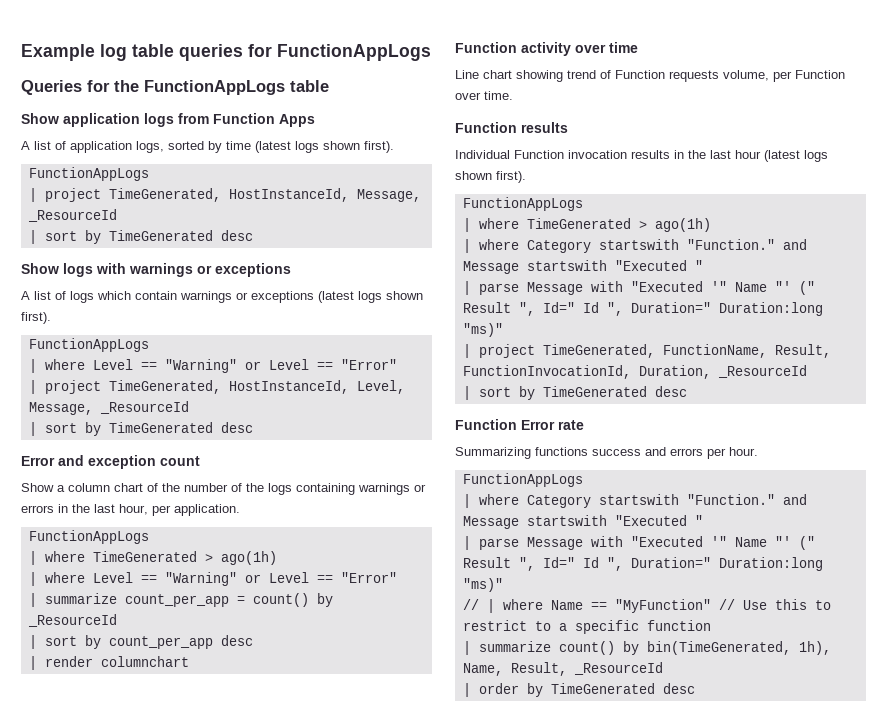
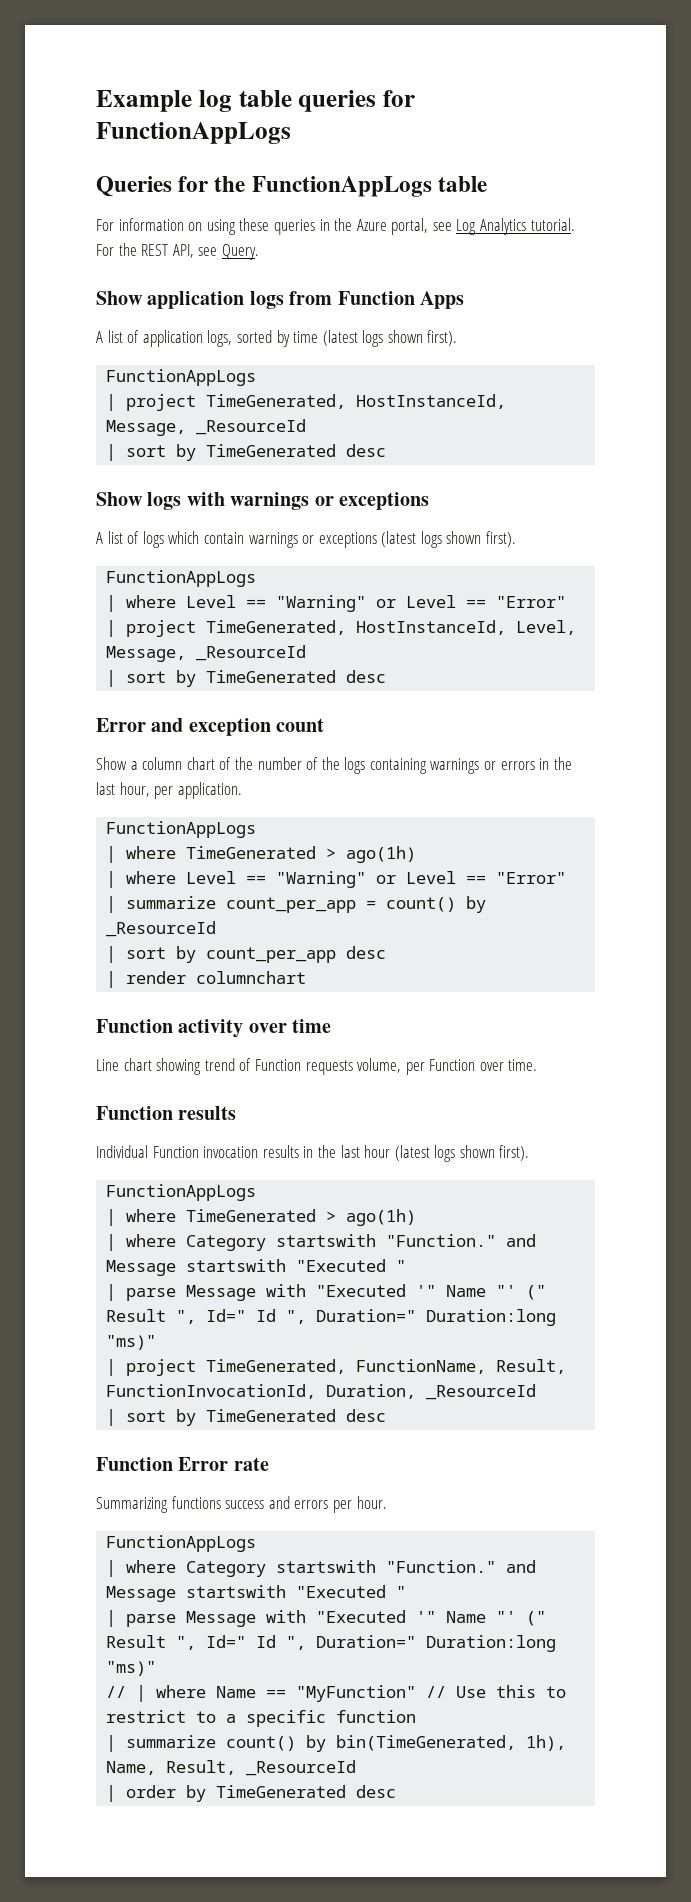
(329, 86) none -> [96,218,575,235] [96,243,259,260] // For information on using these queries in the Azure portal, see Log Analytics tutorial. For the REST API, see Query.

